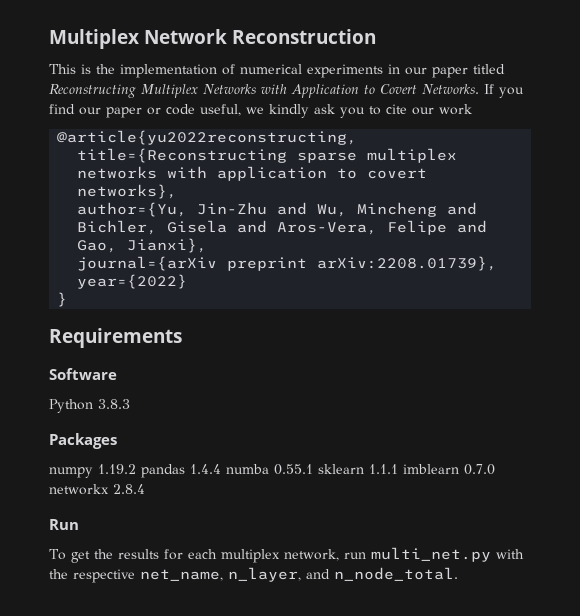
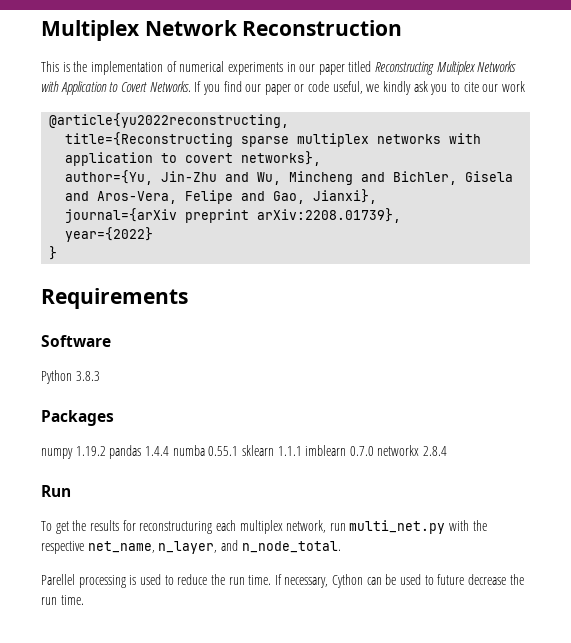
(183, 554) none -> [139,521,213,534] reconstructuring
(458, 574) none -> [41,574,524,588] [41,595,84,605] // Parellel processing is used to reduce the run time. If necessary, Cython can be used to future decrease the run time.

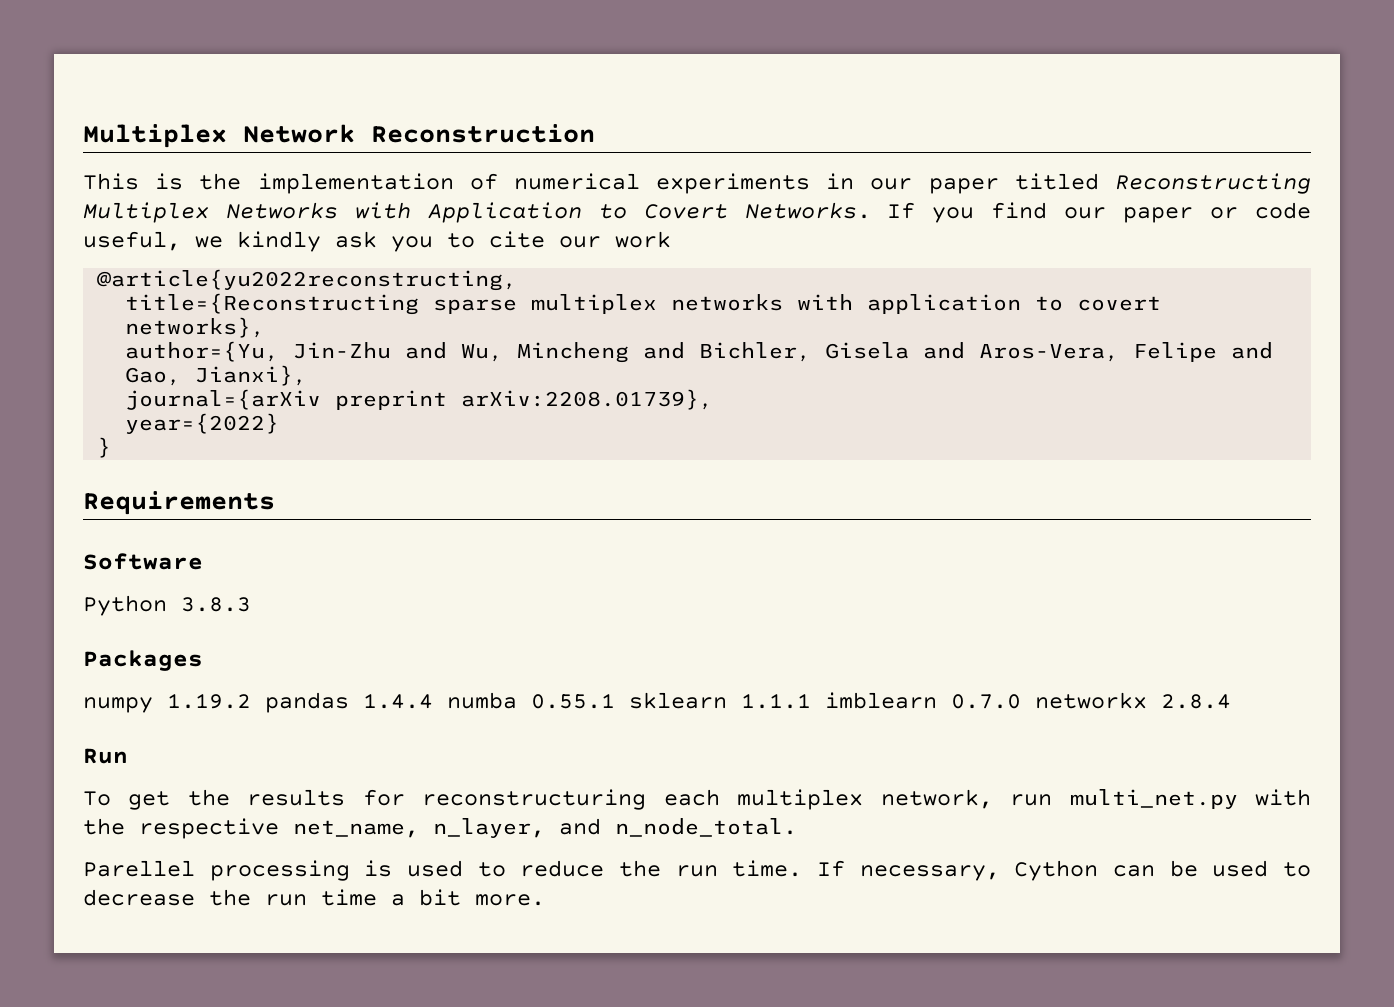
[437,574,465,585] future -> (1312, 869) none
[60,595,84,605] time. -> [321,889,545,906] time a bit more.

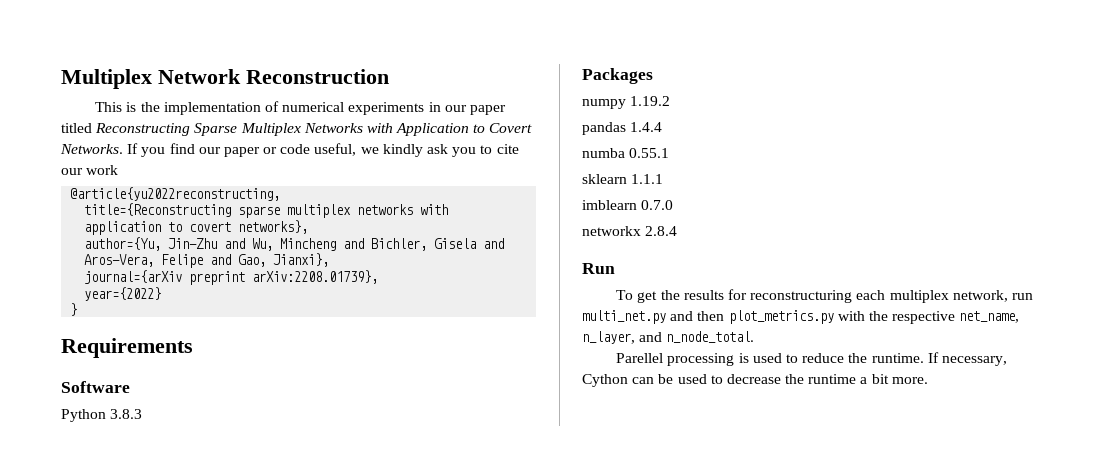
(1311, 183) none -> [194,123,238,136] Sparse
(251, 701) none -> (671, 101) //
(433, 701) none -> (663, 127) //
(615, 701) none -> (670, 153) //
(811, 701) none -> (664, 179) //
(1021, 701) none -> (674, 205) //
(1238, 799) none -> [670,310,834,324] and then plot_metrics.py
[675,860,803,877] run time. -> [871,353,924,363] runtime.
[265,889,377,906] run time -> [808,374,857,384] runtime

